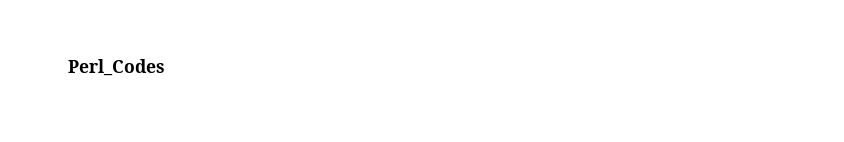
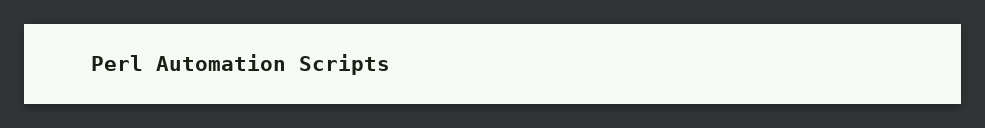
[68,59,165,76] Perl_Codes -> [91,54,390,75] Perl Automation Scripts

